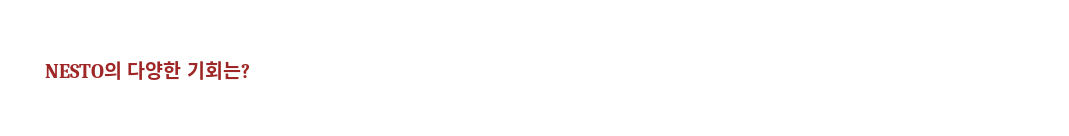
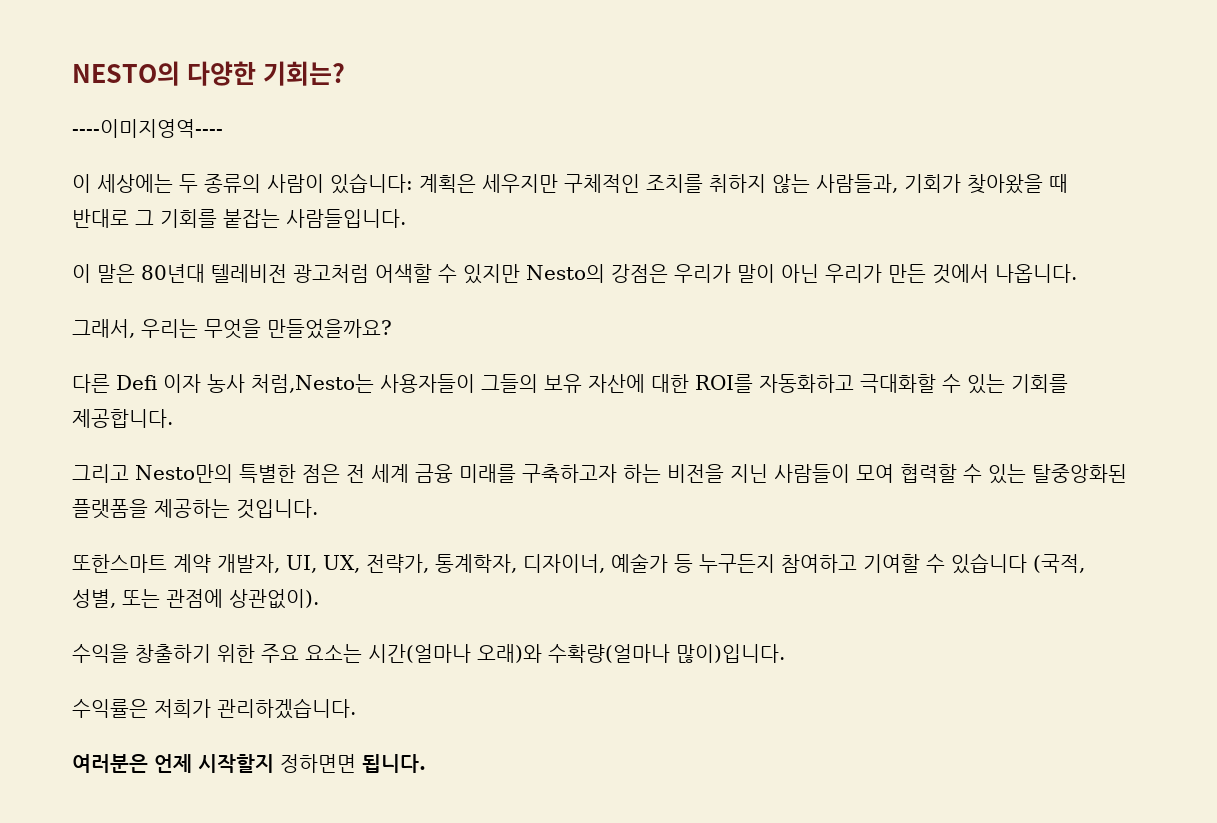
(250, 70) none -> [72,119,223,138] [72,173,1068,194] [72,209,406,228] [72,264,1077,284] [72,319,392,339] [72,374,1068,394] [72,409,173,428] [72,464,1127,484] [72,499,318,519] [72,553,1085,574] [72,589,319,609] [72,644,785,663] [72,698,356,719] [72,754,426,773] // ----이미지영역---- // 이 세상에는 두 종류의 사람이 있습니다: 계획은 세우지만 구체적인 조치를 취하지 않는 사람들과, 기회가 찾아왔을 때 반대로 그 기회를 붙잡는 사람들입니다. // 이 말은 80년대 텔레비전 광고처럼 어색할 수 있지만 Nesto의 강점은 우리가 말이 아닌 우리가 만든 것에서 나옵니다. // 그래서, 우리는 무엇을 만들었을까요? // 다른 Defi 이자 농사 처럼,Nesto는 사용자들이 그들의 보유 자산에 대한 ROI를 자동화하고 극대화할 수 있는 기회를 제공합니다. // 그리고 Nesto만의 특별한 점은 전 세계 금융 미래를 구축하고자 하는 비전을 지닌 사람들이 모여 협력할 수 있는 탈중앙화된 플랫폼을 제공하는 것입니다. // 또한스마트 계약 개발자, UI, UX, 전략가, 통계학자, 디자이너, 예술가 등 누구든지 참여하고 기여할 수 있습니다 (국적, 성별, 또는 관점에 상관없이). // 수익을 창출하기 위한 주요 요소는 시간(얼마나 오래)와 수확량(얼마나 많이)입니다. // 수익률은 저희가 관리하겠습니다. // 여러분은 언제 시작할지 정하면면 됩니다.

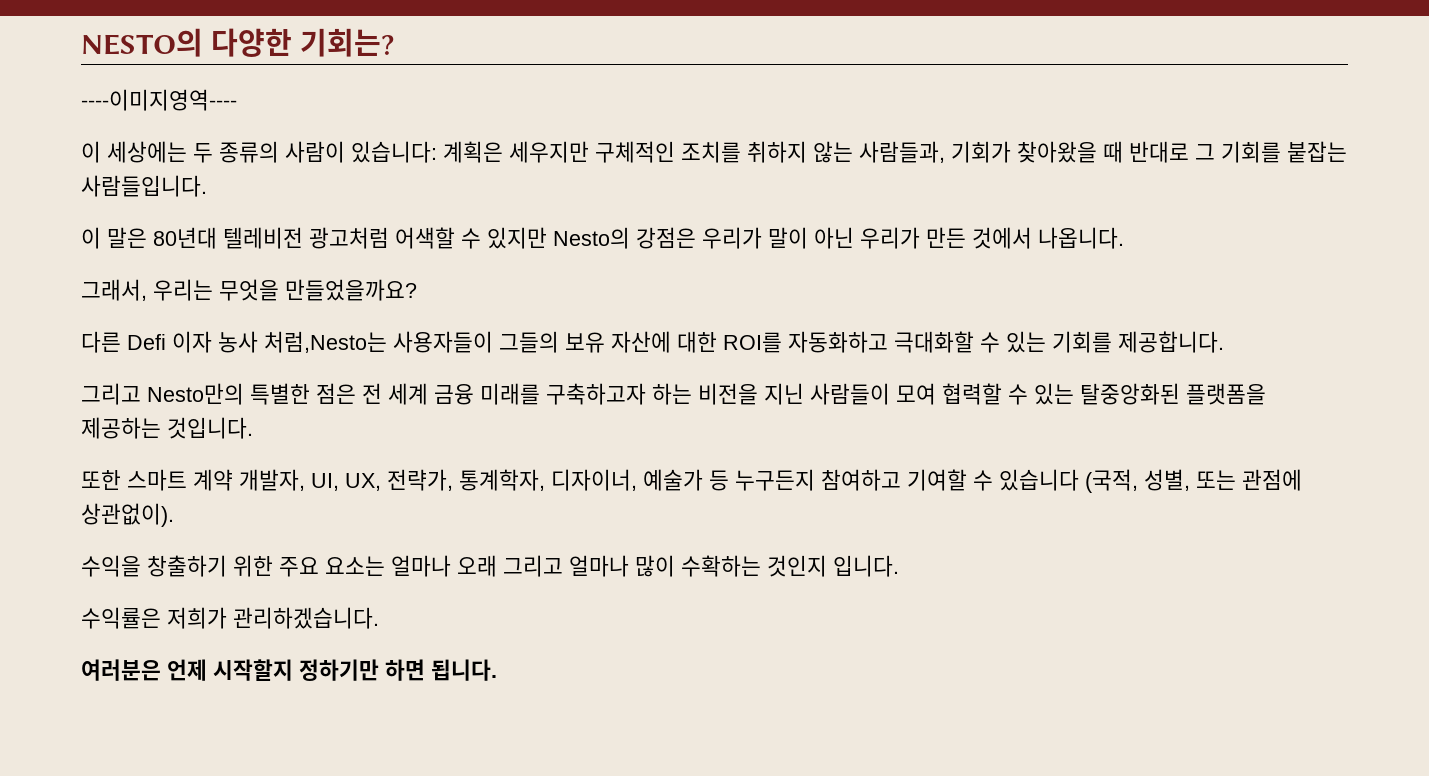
[72,554,167,573] 또한스마트 -> [81,469,187,491] 또한 스마트
[368,644,785,663] 시간(얼마나 오래)와 수확량(얼마나 많이)입니다. -> [391,555,899,577] 얼마나 오래 그리고 얼마나 많이 수확하는 것인지 입니다.
[280,754,356,773] 정하면면 -> [299,659,425,681] 정하기만 하면

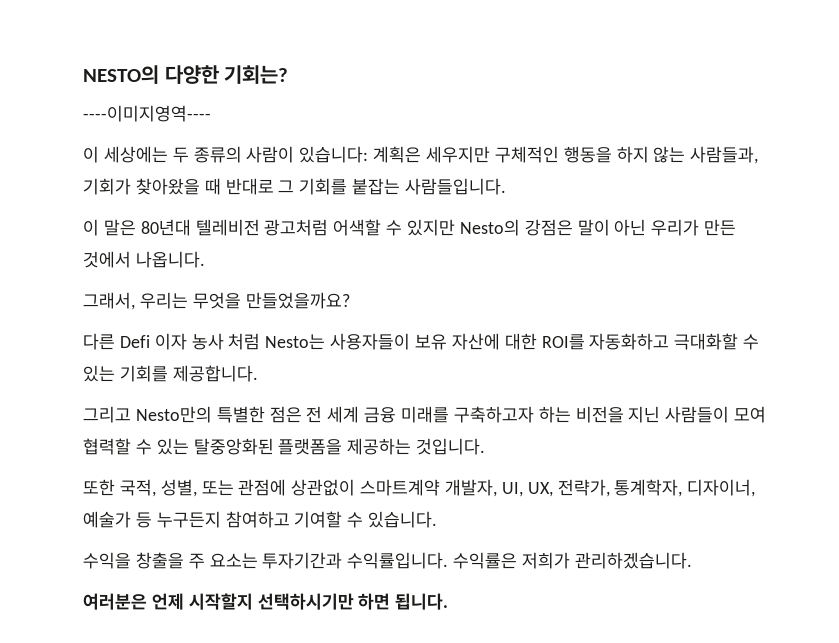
[681,141,807,163] 조치를 취하지 -> [563,146,649,163] 행동을 하지
[702,227,762,249] 우리가 -> (573, 227) none
[264,331,559,353] 처럼,Nesto는 사용자들이 그들의 -> [228,333,411,350] 처럼 Nesto는 사용자들이
[127,469,233,491] 스마트 계약 -> [119,479,441,497] 국적, 성별, 또는 관점에 상관없이 스마트계약
[999,469,1302,493] [81,503,174,527] [81,555,899,577] 있습니다 (국적, 성별, 또는 관점에 상관없이). // 수익을 창출하기 위한 주요 요소는 얼마나 오래 그리고 얼마나 많이 수확하는 것인지 입니다. // -> [368,511,438,528] [83,552,449,569] 있습니다. // 수익을 창출을 주 요소는 투자기간과 수익률입니다.
[299,659,379,681] 정하기만 -> [257,593,354,610] 선택하시기만

